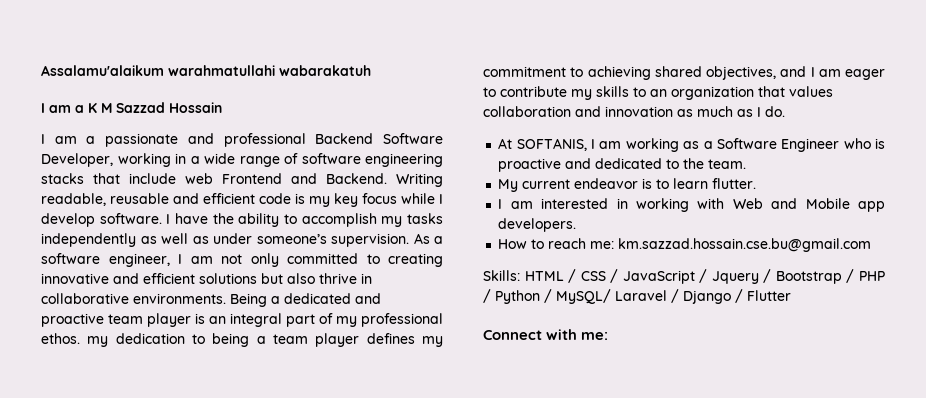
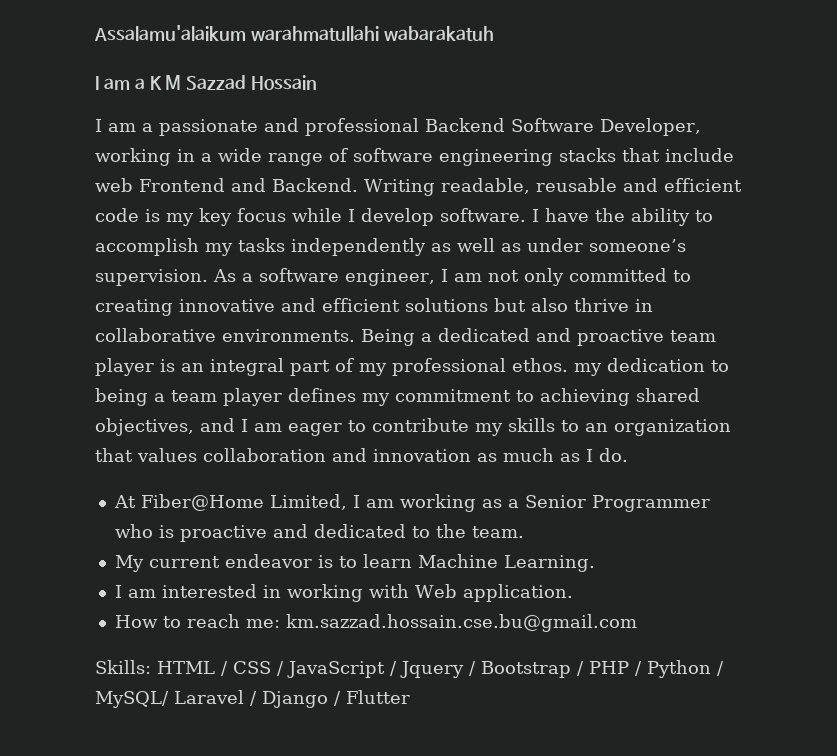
[516,138,587,151] SOFTANIS, -> [140,494,347,511] Fiber@Home Limited,
[716,138,840,152] Software Engineer -> [524,495,710,512] Senior Programmer
[712,178,757,189] flutter. -> [417,554,595,572] Machine Learning.
[771,198,885,212] [498,218,577,232] and Mobile app developers. -> [462,584,573,602] application.
[483,329,609,340] // Connect with me: -> (410, 697) none

